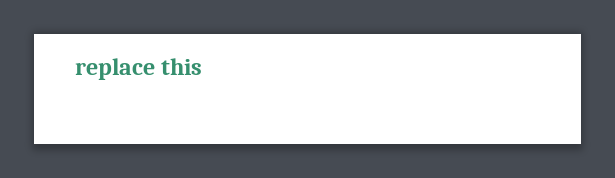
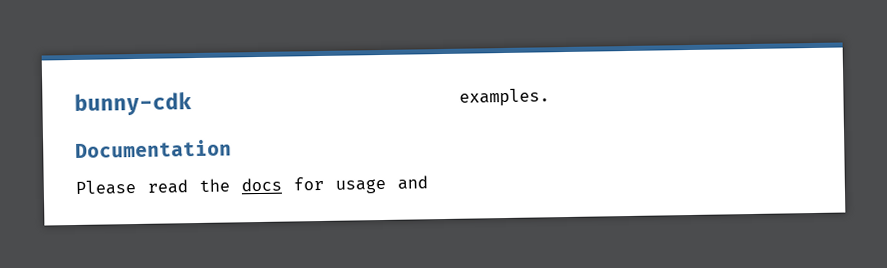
[75,58,203,80] replace this -> [74,92,192,116] [75,139,232,158] [75,175,428,195] [459,88,550,107] bunny-cdk // Documentation // Please read the docs for usage and examples.

